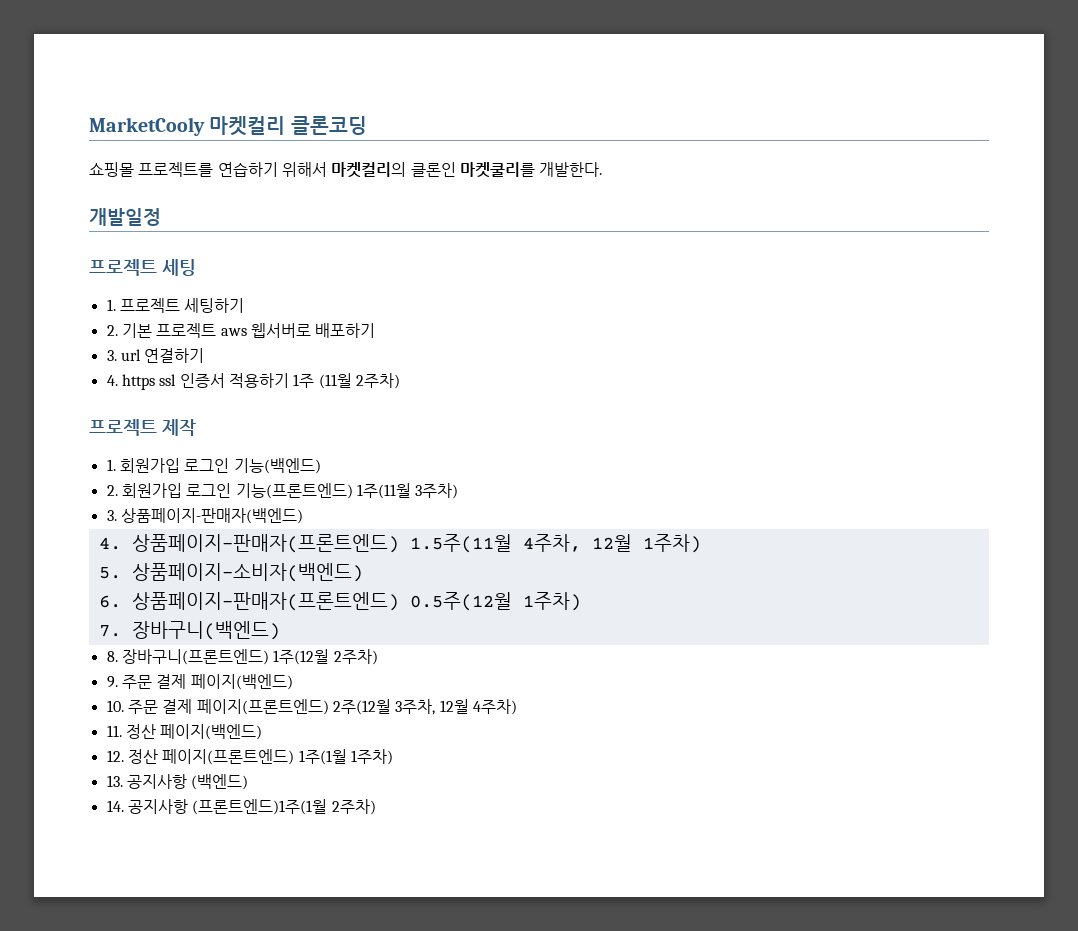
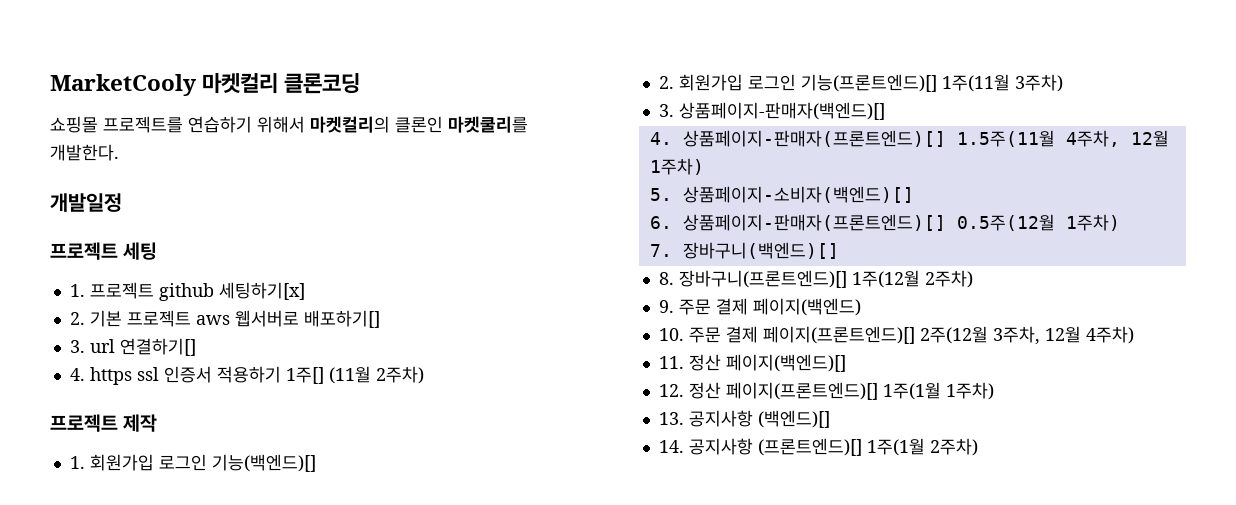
[184,298,245,313] 세팅하기 -> [158,282,305,301] github 세팅하기[x]
[315,323,376,338] 배포하기 -> [303,310,380,328] 배포하기[]
[144,348,205,363] 연결하기 -> [119,338,196,356] 연결하기[]
[293,374,315,388] 1주 -> [285,367,324,384] 1주[]
[233,458,321,474] 기능(백엔드) -> [211,454,316,472] 기능(백엔드)[]
[235,483,353,499] 기능(프론트엔드) -> [800,74,937,92] 기능(프론트엔드)[]
[120,508,303,524] [98,534,399,553] 상품페이지-판매자(백엔드) // 4. 상품페이지-판매자(프론트엔드) -> [678,102,885,120] [649,130,946,147] 상품페이지-판매자(백엔드)[] // 4. 상품페이지-판매자(프론트엔드)[]
[131,563,363,582] 상품페이지-소비자(백엔드) -> [682,186,914,203] 상품페이지-소비자(백엔드)[]
[131,592,399,611] 상품페이지-판매자(프론트엔드) -> [682,214,946,231] 상품페이지-판매자(프론트엔드)[]
[131,621,280,640] 장바구니(백엔드) -> [682,242,839,259] 장바구니(백엔드)[]
[121,649,269,665] 장바구니(프론트엔드) -> [678,270,847,288] 장바구니(프론트엔드)[]
[196,699,329,715] 페이지(프론트엔드) -> [762,326,915,344] 페이지(프론트엔드)[]
[160,724,263,740] 페이지(백엔드) -> [725,354,846,372] 페이지(백엔드)[]
[162,749,295,765] 페이지(프론트엔드) -> [725,382,878,400] 페이지(프론트엔드)[]
[191,774,249,790] (백엔드) -> [757,410,830,428] (백엔드)[]
[192,799,328,815] (프론트엔드)1주(1월 -> [757,438,925,456] (프론트엔드)[] 1주(1월

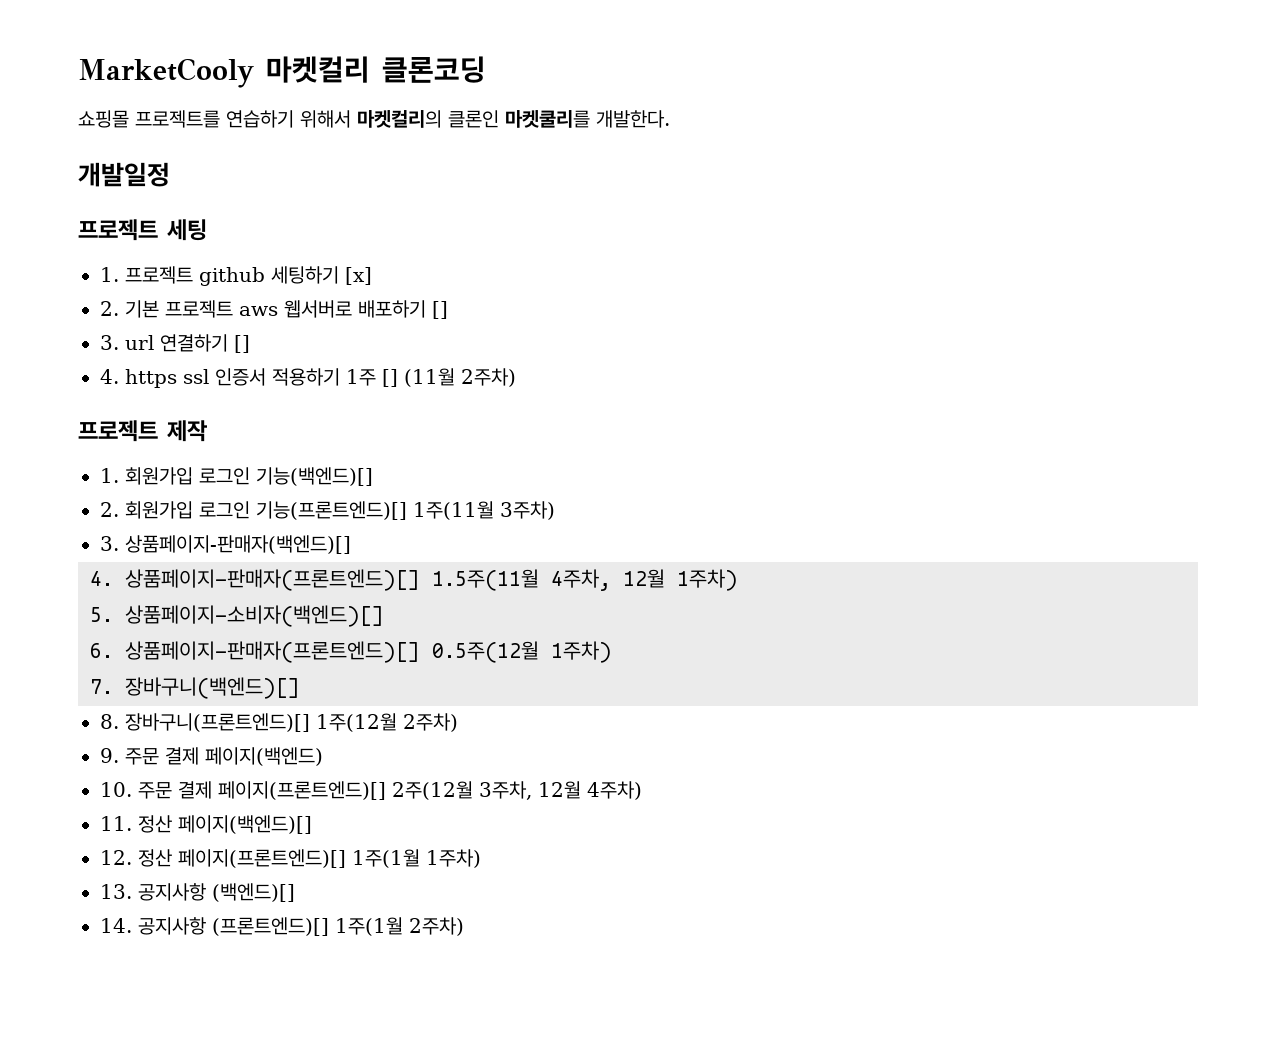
[218,282,305,300] 세팅하기[x] -> [271,266,372,285] 세팅하기 [x]
[303,310,380,328] 배포하기[] -> [358,300,448,319] 배포하기 []
[119,338,196,356] 연결하기[] -> [160,334,250,353] 연결하기 []
[285,367,324,384] 1주[] -> [346,369,398,387] 1주 []

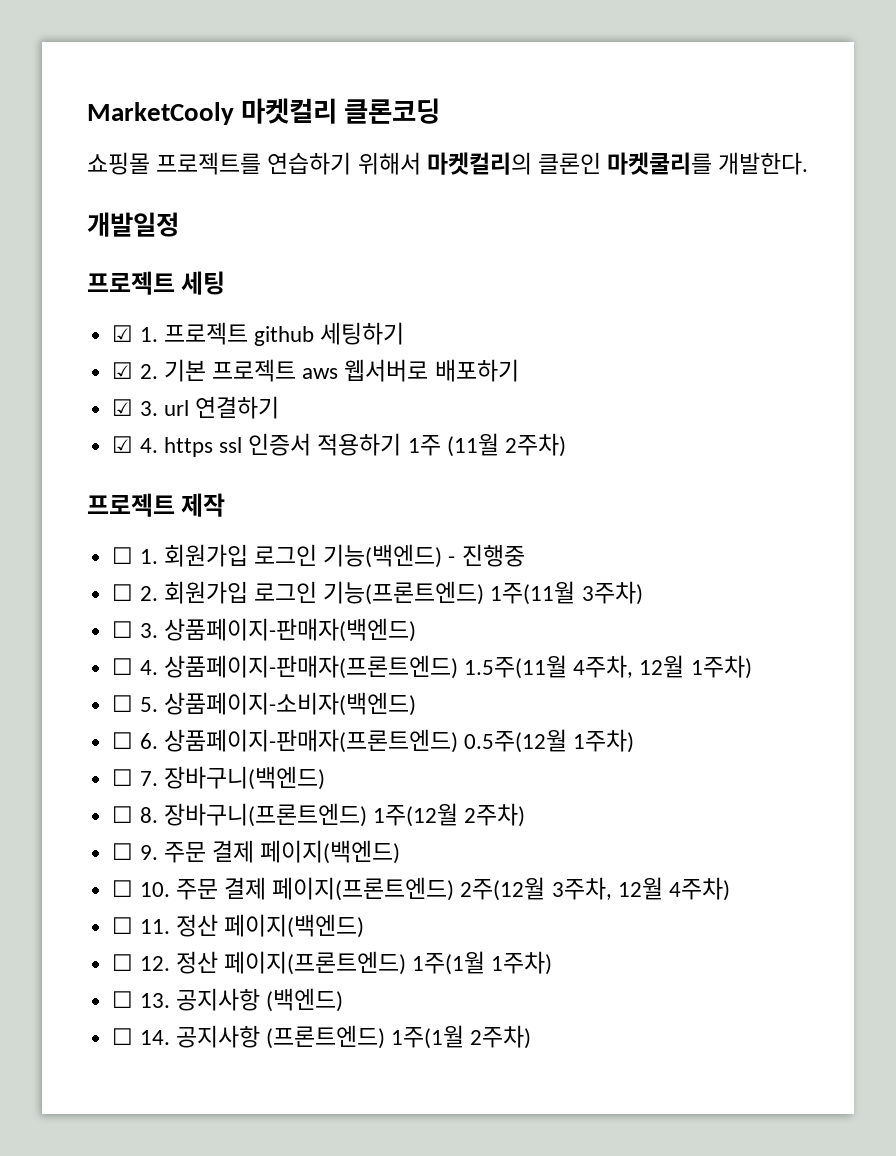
(207, 230) none -> [112,325,134,342] ☑
[345,267,372,285] [x] // -> [112,362,134,379] // ☑
[432,301,448,319] [] // -> [112,399,134,416] // ☑
[234,335,250,353] [] // -> [112,436,134,453] // ☑
[382,369,398,387] [] -> (441, 445) none
(207, 431) none -> [112,547,134,564] ☐
[256,467,373,486] 기능(백엔드)[] // -> [323,544,525,568] [112,584,134,601] 기능(백엔드) - 진행중 // ☐
[256,501,407,520] 기능(프론트엔드)[] -> [323,581,485,605] 기능(프론트엔드)
[100,535,351,554] [90,569,738,591] [90,605,384,627] [90,641,612,663] [90,677,300,699] [100,713,310,732] 3. 상품페이지-판매자(백엔드)[] // 4. 상품페이지-판매자(프론트엔드)[] 1.5주(11월 4주차, 12월 1주차) // 5. 상품페이지-소비자(백엔드)[] // 6. 상품페이지-판매자(프론트엔드)[] 0.5주(12월 1주차) // 7. 장바구니(백엔드)[] // 8. 장바구니(프론트엔드)[] -> [112,618,416,642] [112,655,752,679] [112,692,416,716] [112,729,635,753] [112,766,325,790] [112,803,367,827] ☐ 3. 상품페이지-판매자(백엔드) // ☐ 4. 상품페이지-판매자(프론트엔드) 1.5주(11월 4주차, 12월 1주차) // ☐ 5. 상품페이지-소비자(백엔드) // ☐ 6. 상품페이지-판매자(프론트엔드) 0.5주(12월 1주차) // ☐ 7. 장바구니(백엔드) // ☐ 8. 장바구니(프론트엔드)
(458, 722) none -> [112,843,134,860] ☐
(323, 756) none -> [112,880,134,897] ☐
[218,781,386,800] 페이지(프론트엔드)[] -> [272,877,455,901] 페이지(프론트엔드)
(642, 790) none -> [112,917,134,934] ☐
[178,815,312,834] 페이지(백엔드)[] // -> [223,914,364,938] [112,954,134,971] 페이지(백엔드) // ☐
[178,849,346,868] 페이지(프론트엔드)[] -> [223,951,406,975] 페이지(프론트엔드)
(481, 858) none -> [112,991,134,1008] ☐
[212,883,295,902] (백엔드)[] // -> [265,988,343,1012] [112,1028,134,1045] (백엔드) // ☐
[212,917,329,936] (프론트엔드)[] -> [265,1025,385,1049] (프론트엔드)

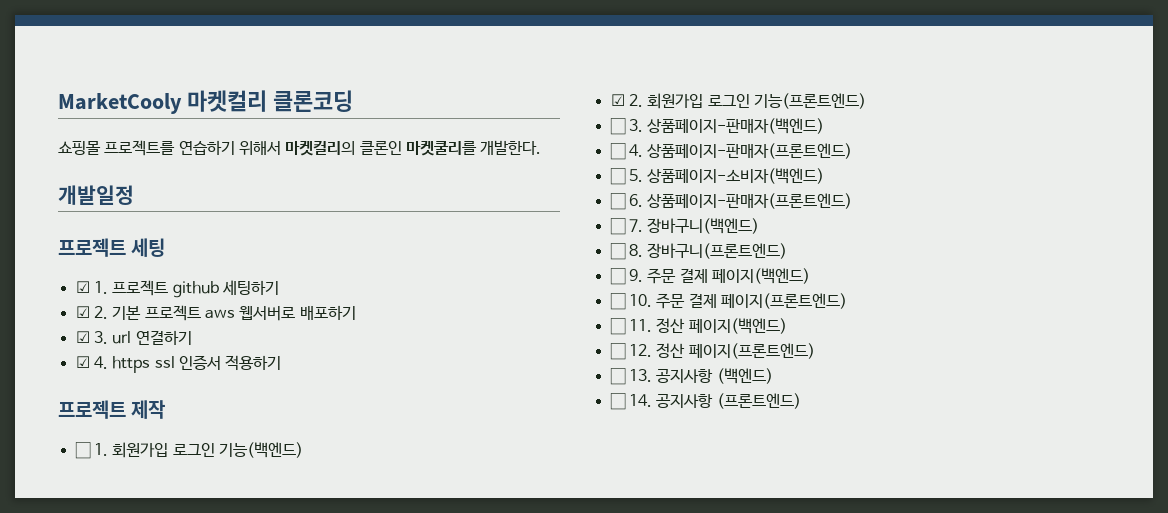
[407,433,566,457] 1주 (11월 2주차) -> (282, 363) none
[448,544,525,567] [112,584,134,601] - 진행중 // ☐ -> [610,94,625,106] // ☑
[490,581,643,605] 1주(11월 3주차) -> (866, 101) none
[463,655,752,679] 1.5주(11월 4주차, 12월 1주차) -> (853, 151) none
[463,729,635,753] 0.5주(12월 1주차) -> (853, 201) none
[372,803,526,827] 1주(12월 2주차) -> (788, 251) none
[460,877,730,901] 2주(12월 3주차, 12월 4주차) -> (847, 301) none
[412,951,553,975] 1주(1월 1주차) -> (815, 351) none
[391,1025,532,1049] 1주(1월 2주차) -> (801, 401) none

